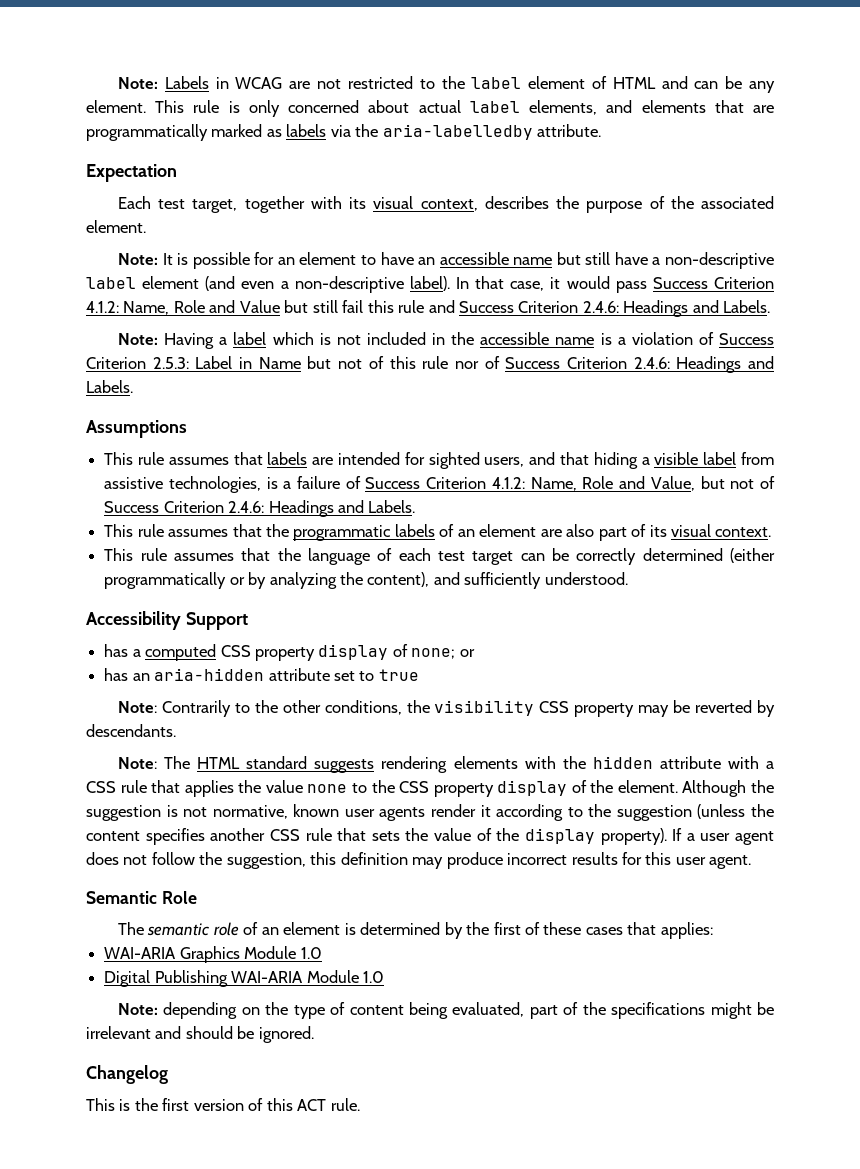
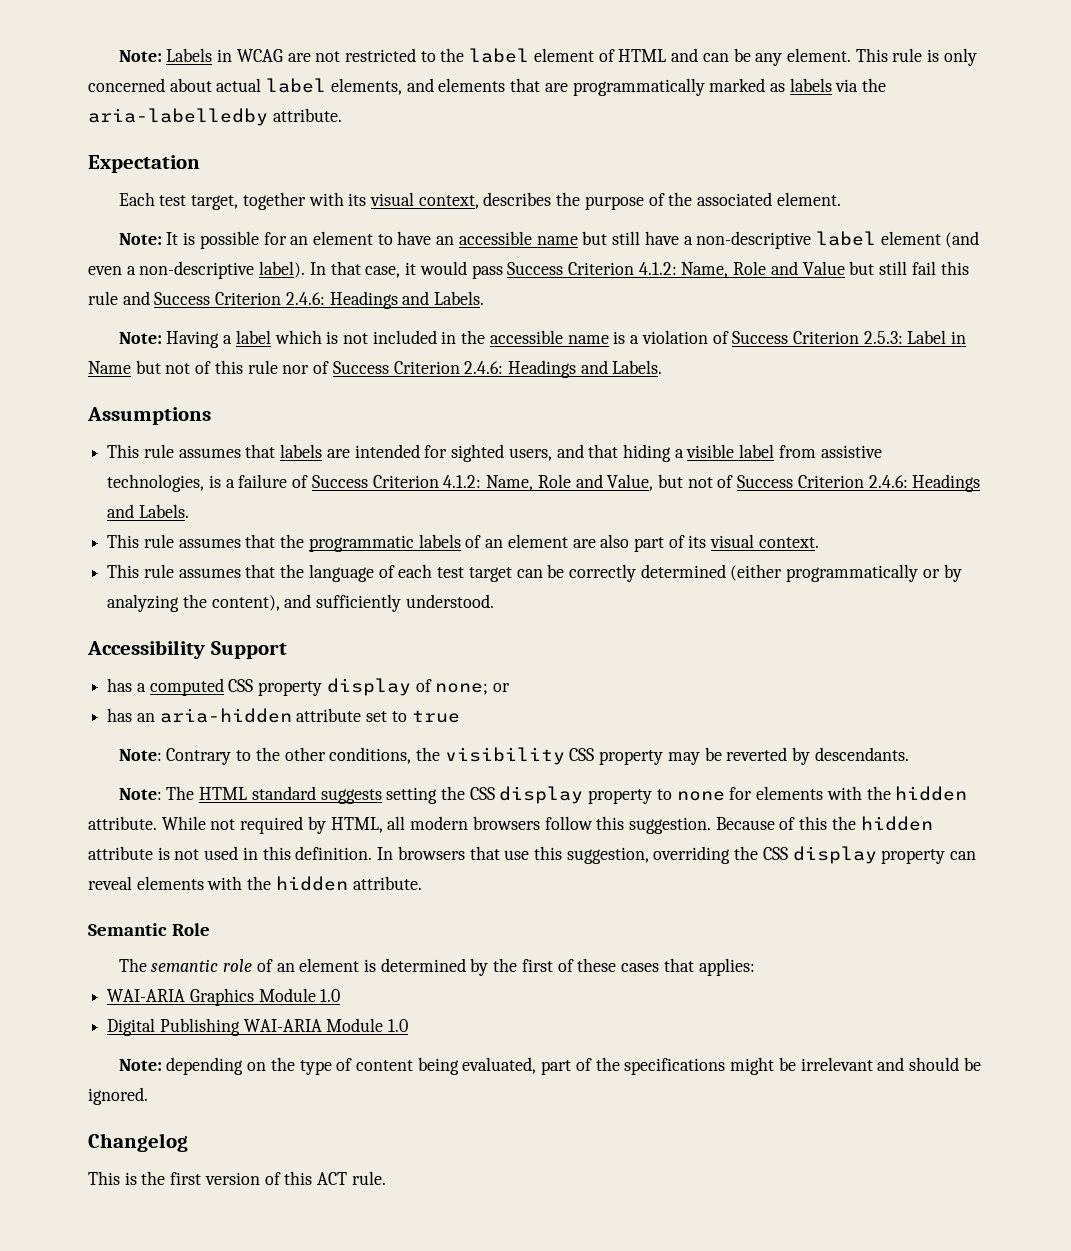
[161,700,231,717] Contrarily -> [166,748,232,765] Contrary
[381,756,775,773] [86,780,774,797] [86,804,774,821] [86,828,774,845] [86,852,752,869] rendering elements with the hidden attribute with a CSS rule that applies the value none to the CSS property display of the element. Although the suggestion is not normative, known user agents render it according to the suggestion (unless the content specifies another CSS rule that sets the value of the display property). If a user agent does not follow the suggestion, this definition may produce incorrect results for this user agent. -> [386,786,968,804] [88,816,933,834] [88,846,977,864] [88,876,422,891] setting the CSS display property to none for elements with the hidden attribute. While not required by HTML, all modern browsers follow this suggestion. Because of this the hidden attribute is not used in this definition. In browsers that use this suggestion, overriding the CSS display property can reveal elements with the hidden attribute.

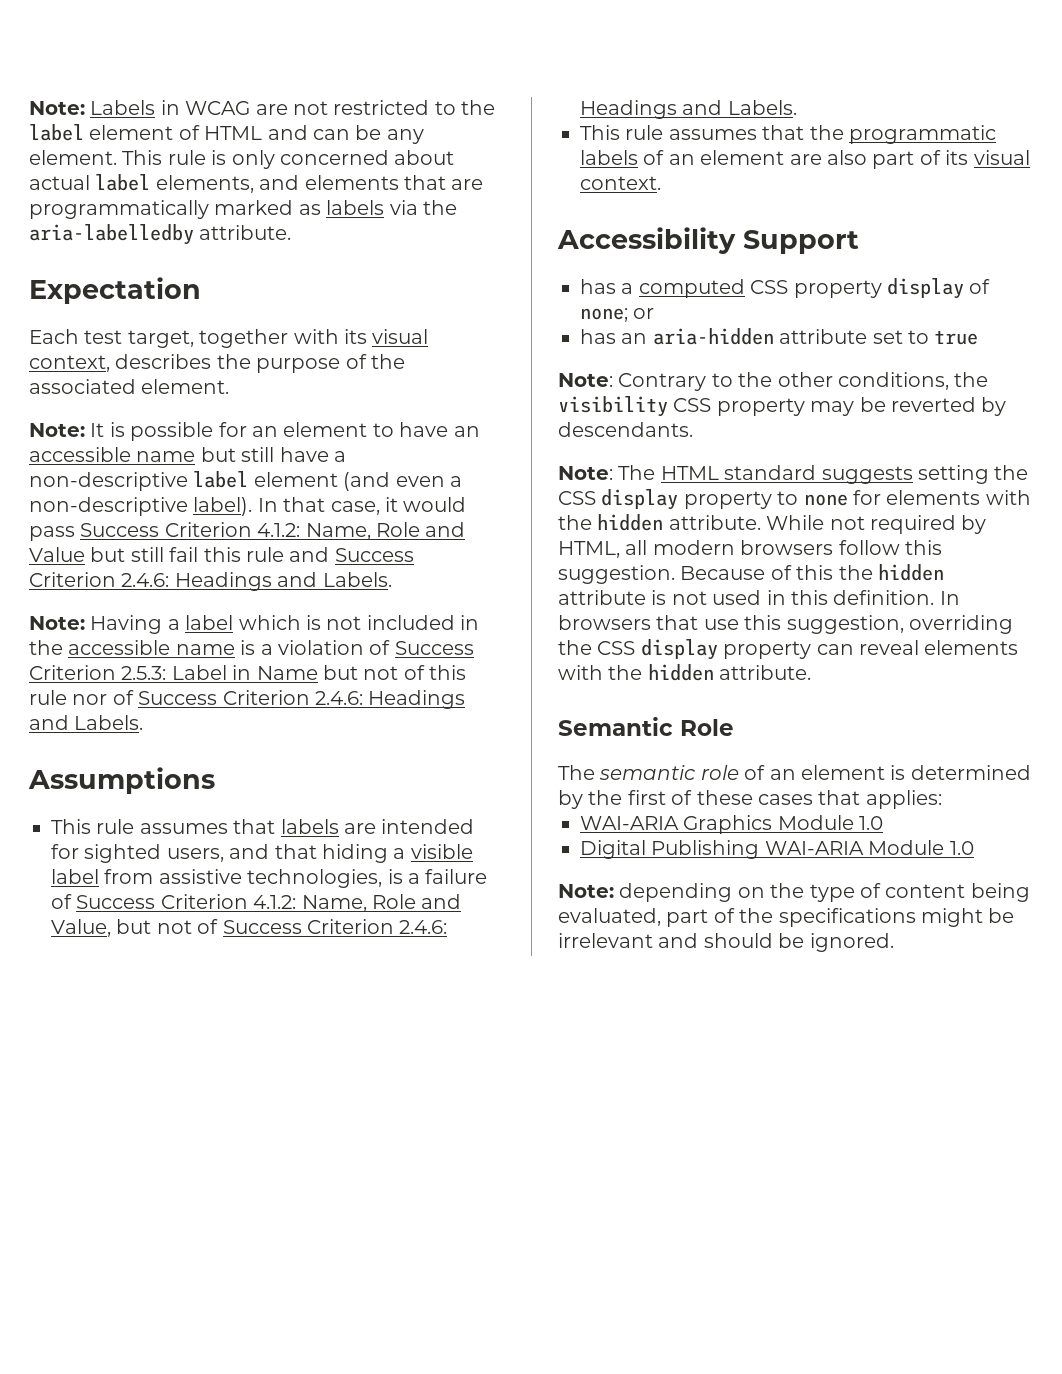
[107,564,962,582] [107,594,494,612] // This rule assumes that the language of each test target can be correctly determined (either programmatically or by analyzing the content), and sufficiently understood. -> (661, 183) none
[88,1133,188,1152] [88,1171,386,1185] // Changelog // This is the first version of this ACT rule. -> (894, 942) none

